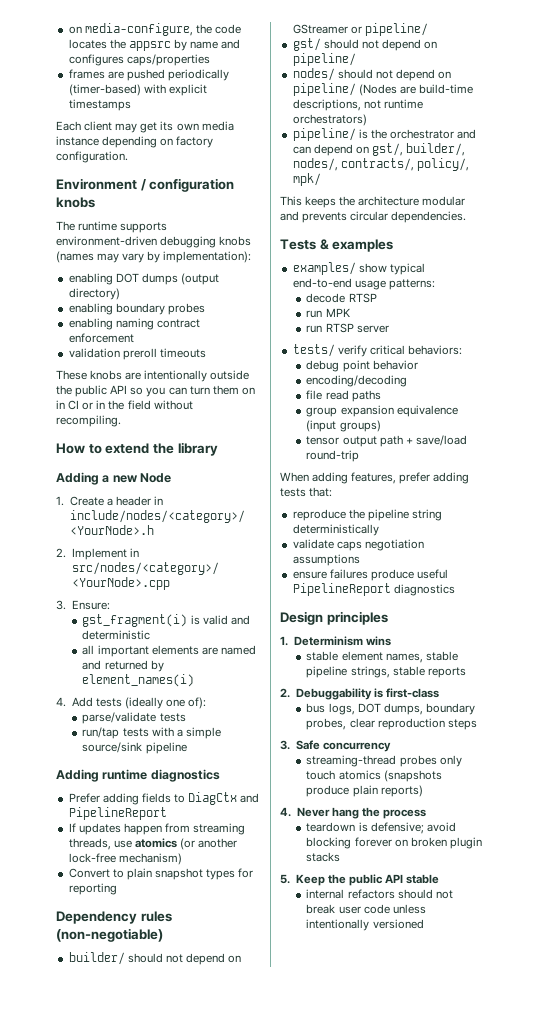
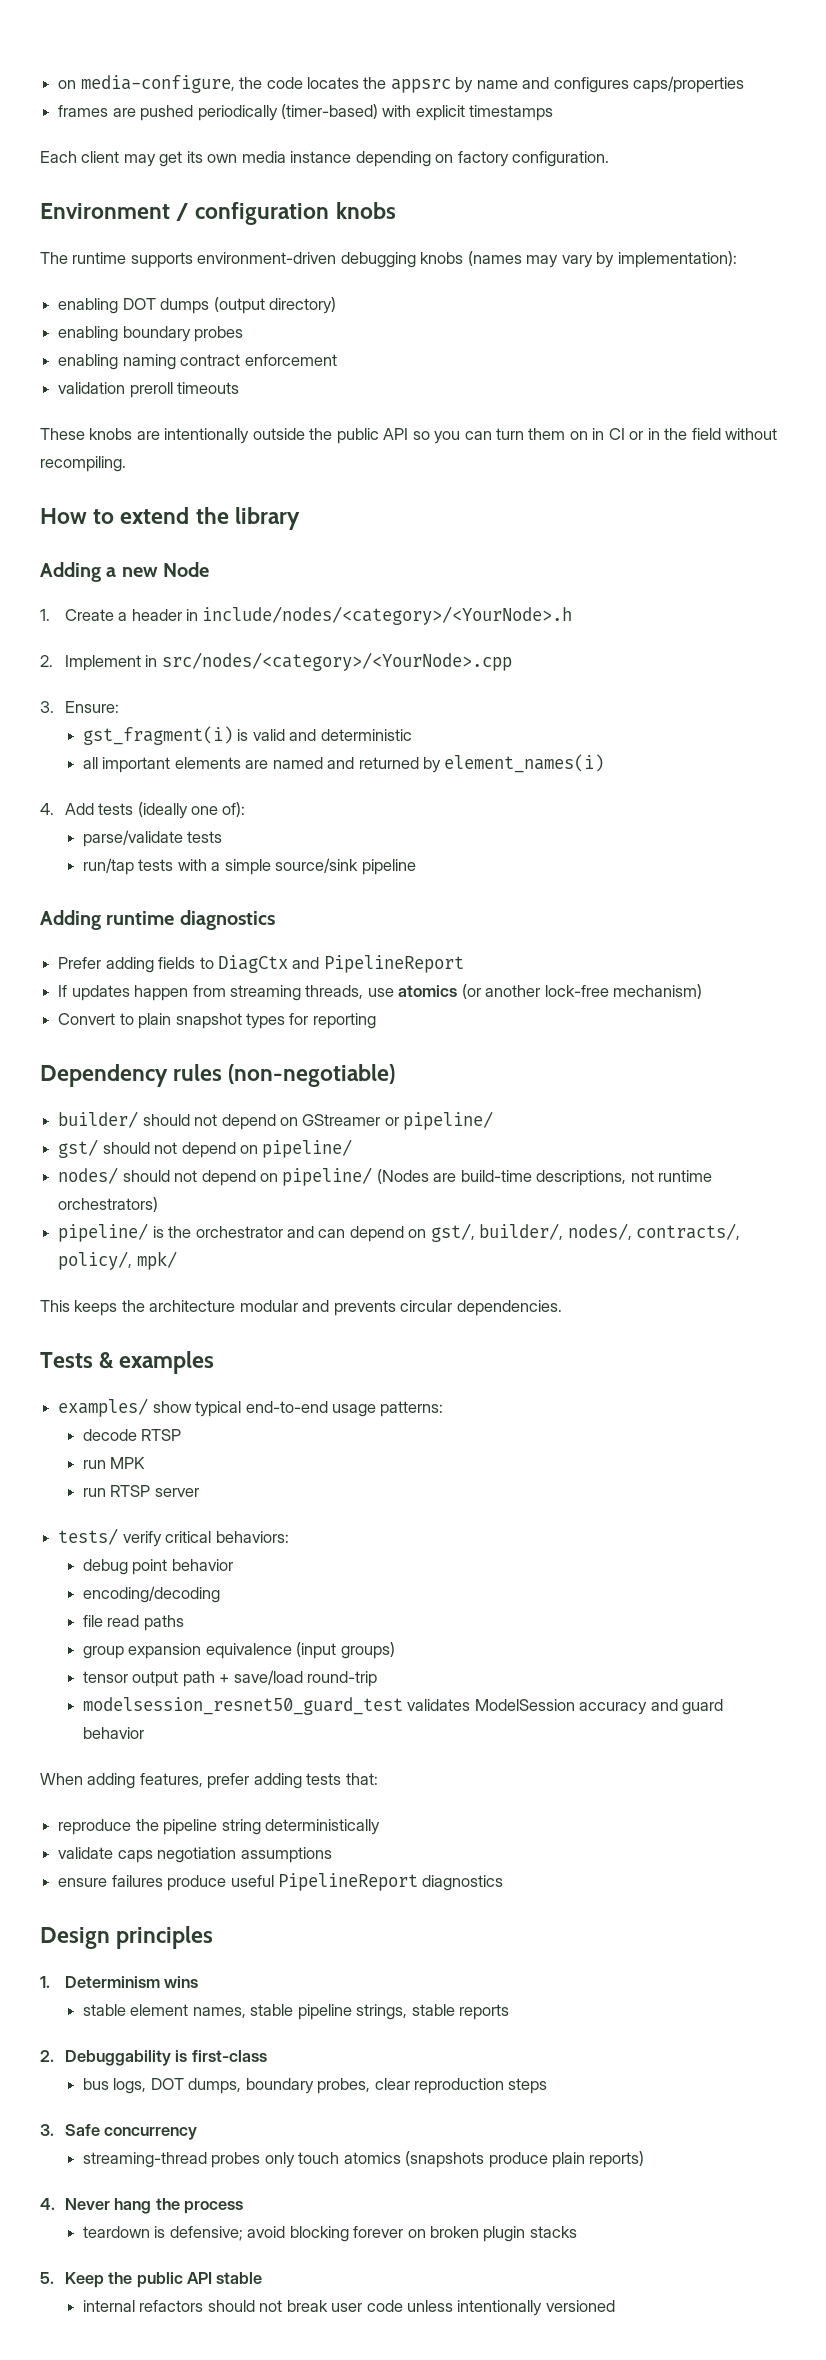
(360, 456) none -> [82,1697,724,1715] [82,1727,144,1739] // modelsession_resnet50_guard_test validates ModelSession accuracy and guard behavior

